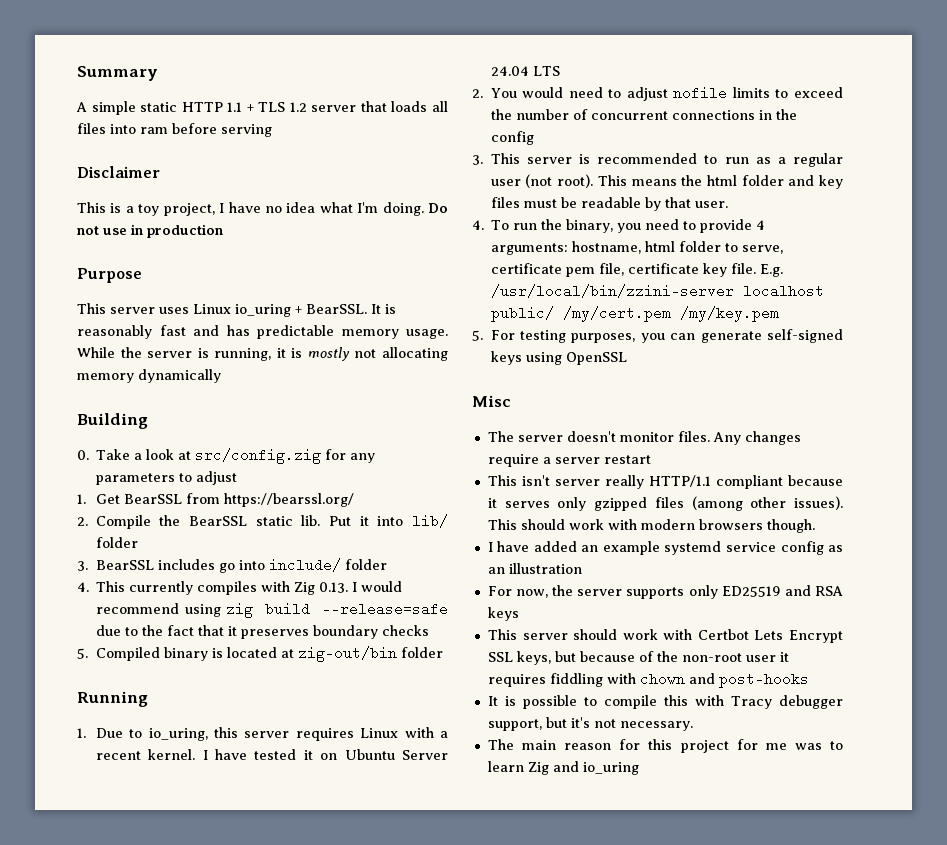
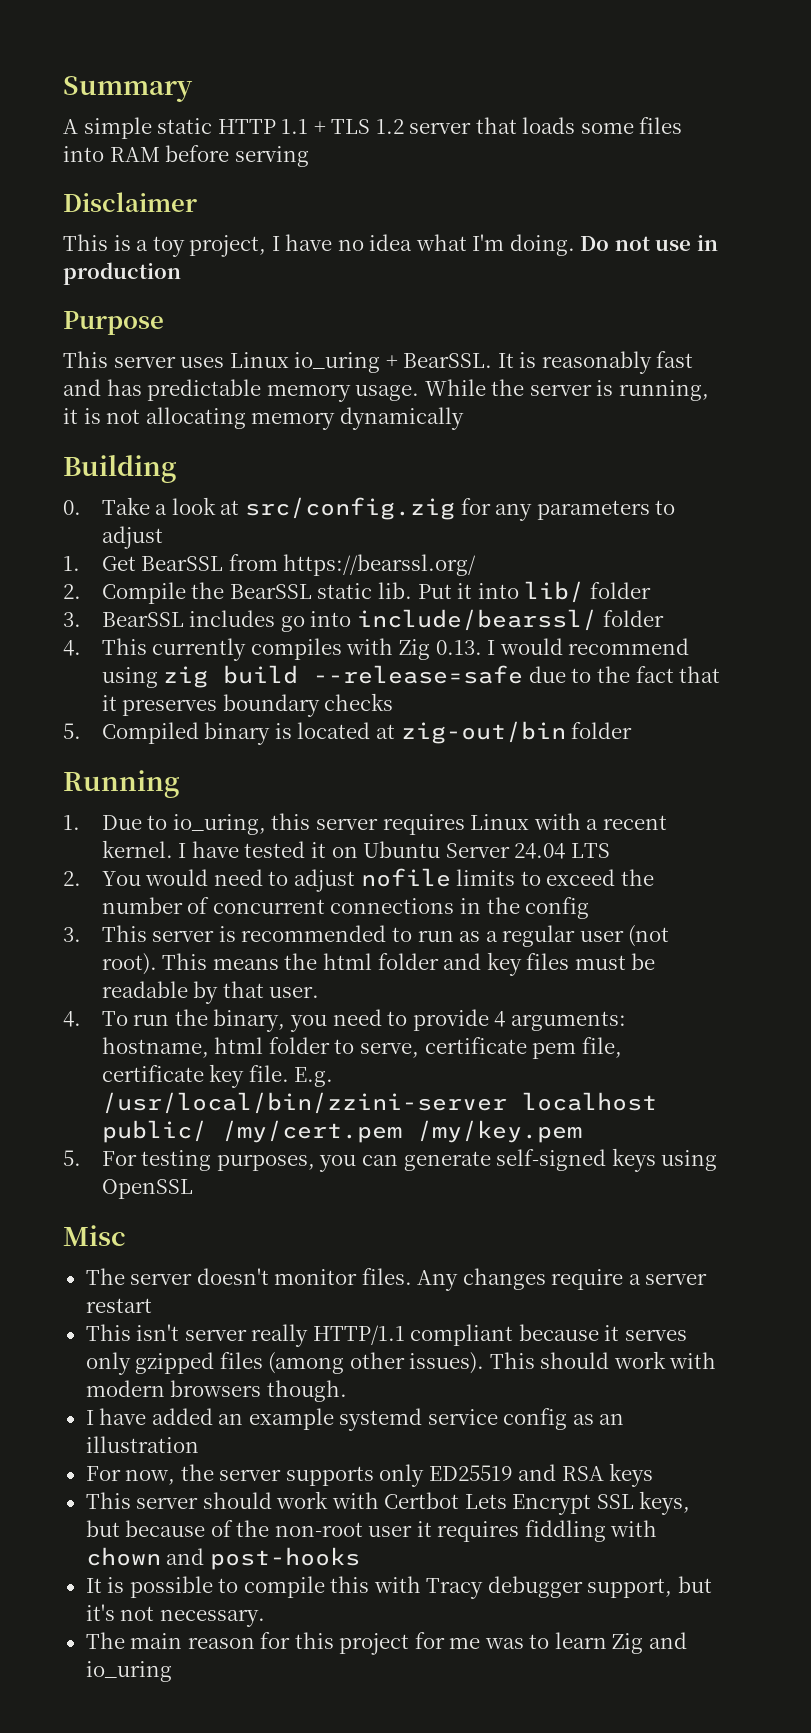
[431,101,448,112] all -> [580,122,634,134] some
[140,127,168,134] ram -> [109,147,160,162] RAM
[307,347,350,361] mostly -> (101, 416) none
[268,558,341,572] include/ -> [356,609,597,631] include/bearssl/

